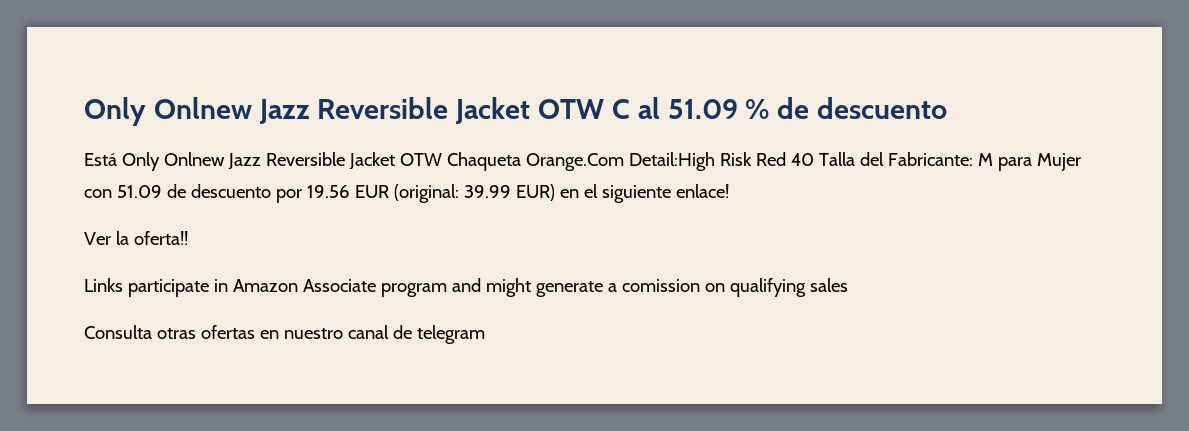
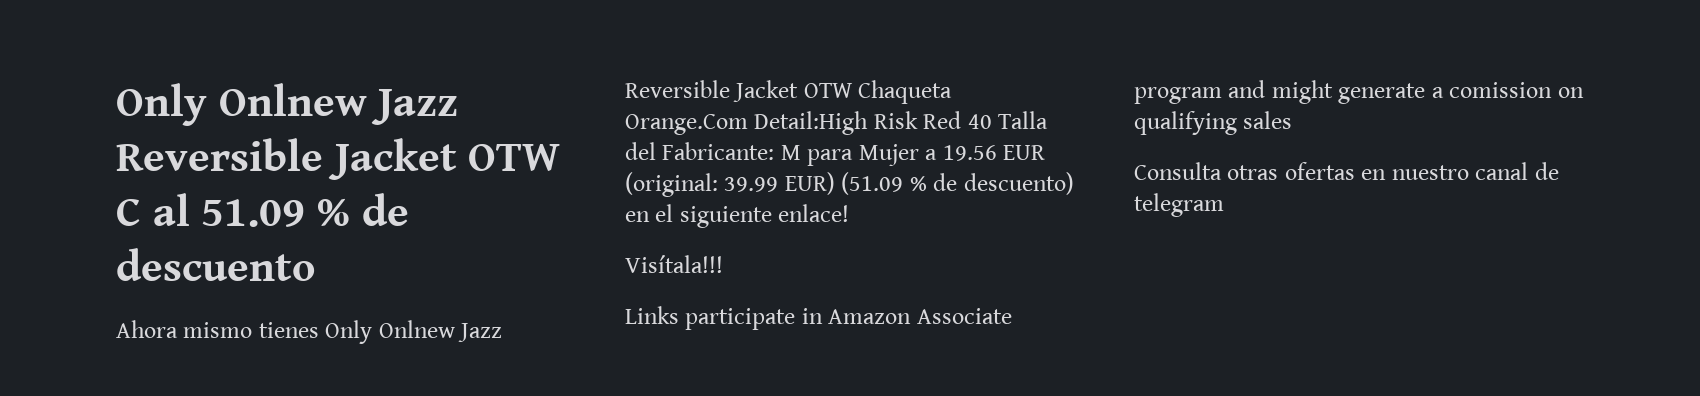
[84,153,117,166] Está -> [116,320,319,338] Ahora mismo tienes
[84,184,302,203] con 51.09 de descuento por -> [925,149,938,160] a
(555, 192) none -> [841,172,1074,195] (51.09 % de descuento)
[84,231,188,245] Ver la oferta!! -> [625,255,723,273] Visítala!!!

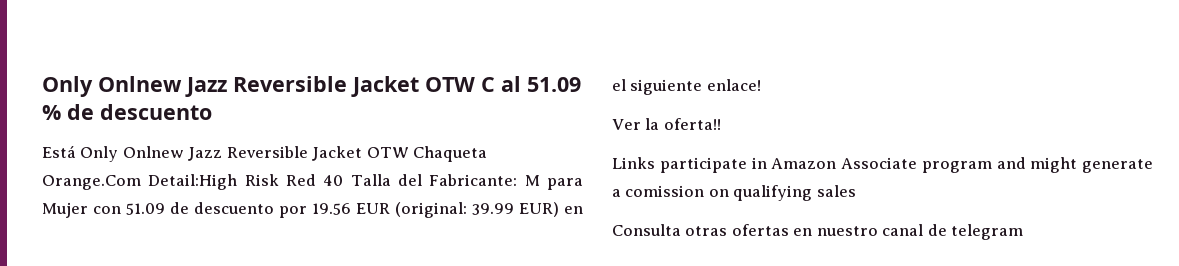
[116,320,319,338] Ahora mismo tienes -> [42,145,76,158] Está
[925,149,938,160] a -> [93,202,307,218] con 51.09 de descuento por
[841,172,1074,195] (51.09 % de descuento) -> (559, 209) none
[625,255,723,273] Visítala!!! -> [612,118,721,130] Ver la oferta!!

